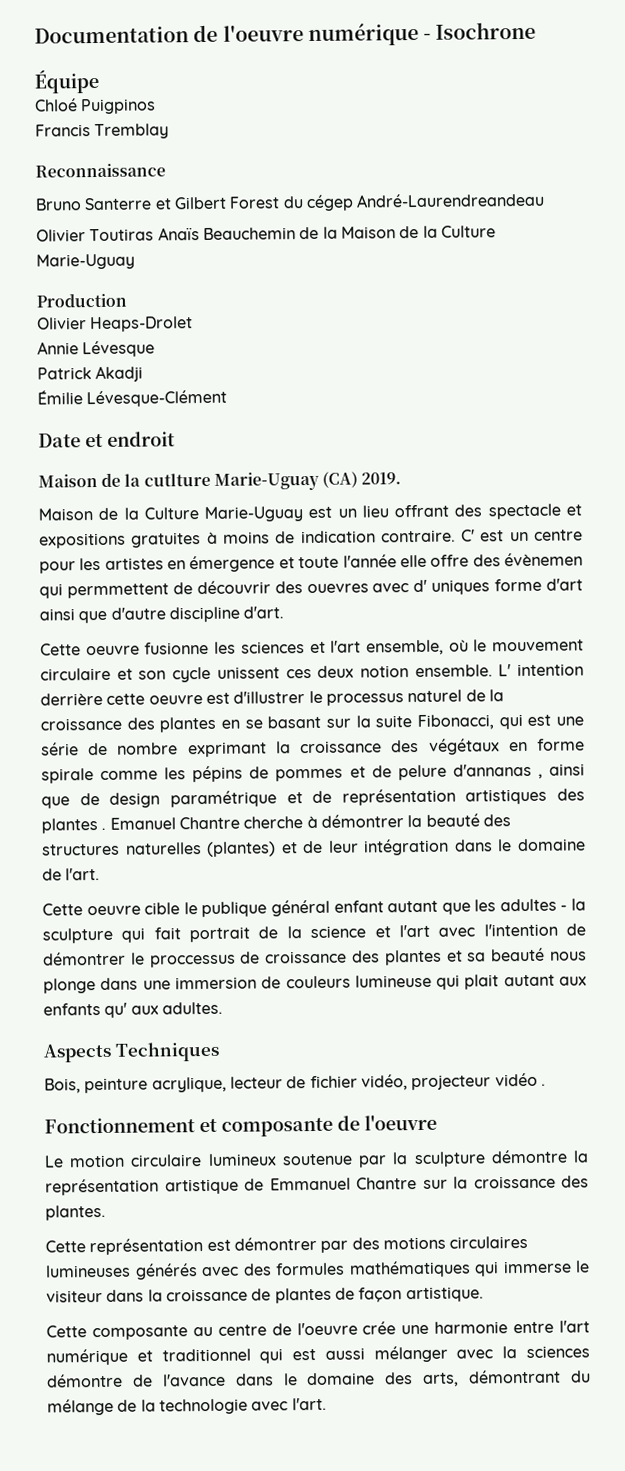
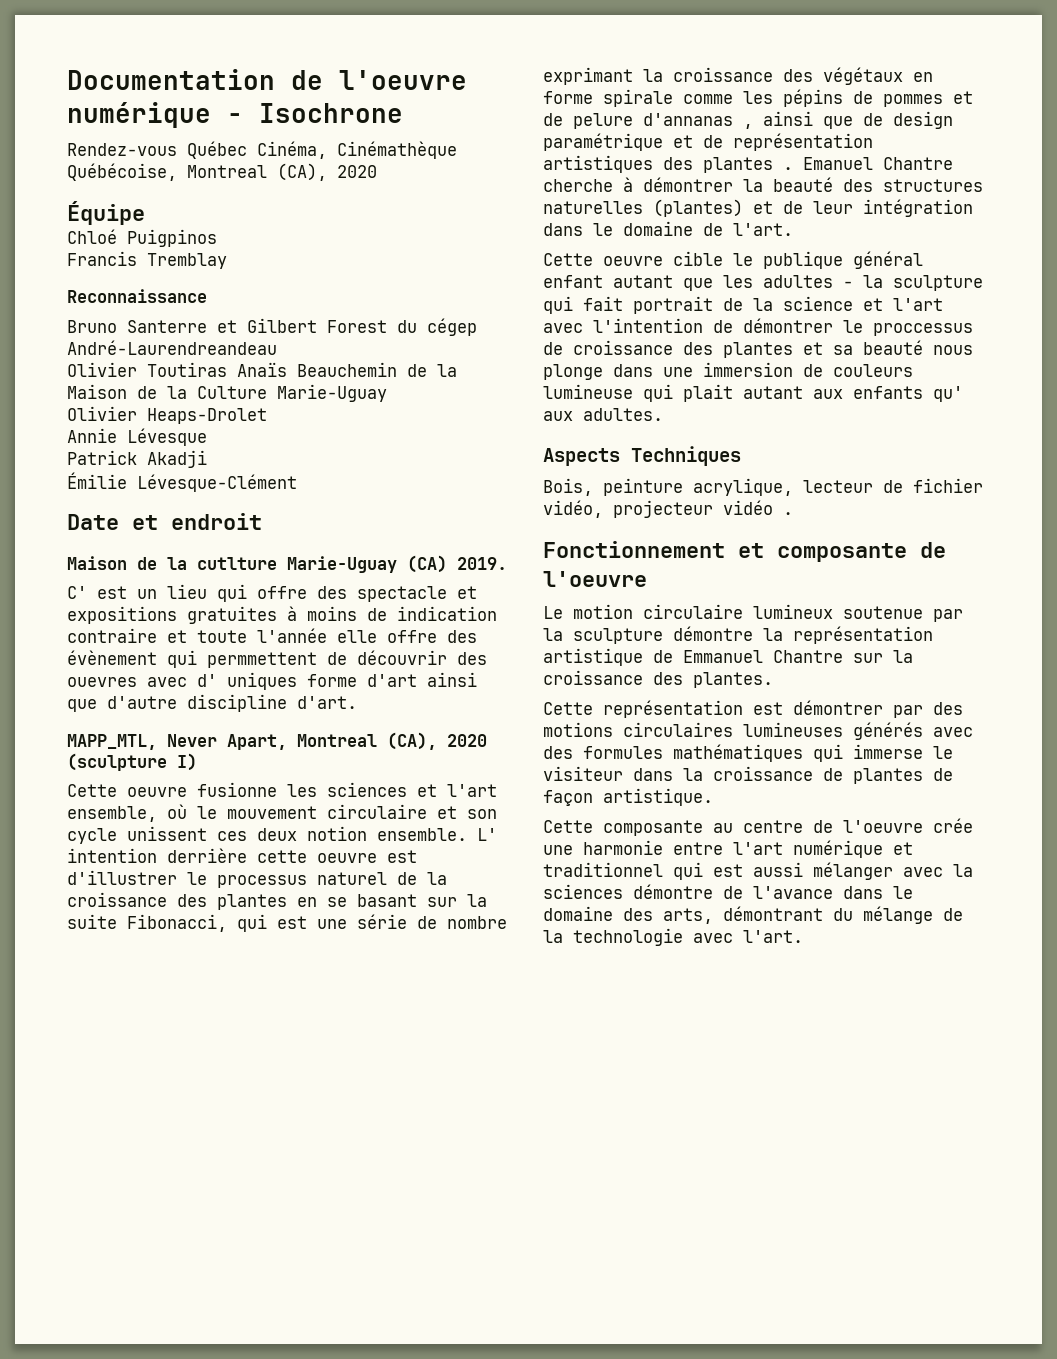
(537, 30) none -> [67,141,457,159] [67,163,377,181] // Rendez-vous Québec Cinéma, Cinémathèque Québécoise, Montreal (CA), 2020
[36,292,127,308] // Production -> (387, 393) none
[38,506,304,523] Maison de la Culture Marie-Uguay -> [67,586,87,599] C'
[394,504,450,518] offrant -> [217,584,307,602] qui offre
[380,529,584,543] [39,555,276,574] contraire. C' est un centre pour les artistes en émergence -> [67,628,157,643] contraire
[504,552,583,567] évènemen -> [67,650,157,665] évènement
(285, 612) none -> [67,732,487,750] [67,753,197,771] // MAPP_MTL, Never Apart, Montreal (CA), 2020 (sculpture I)

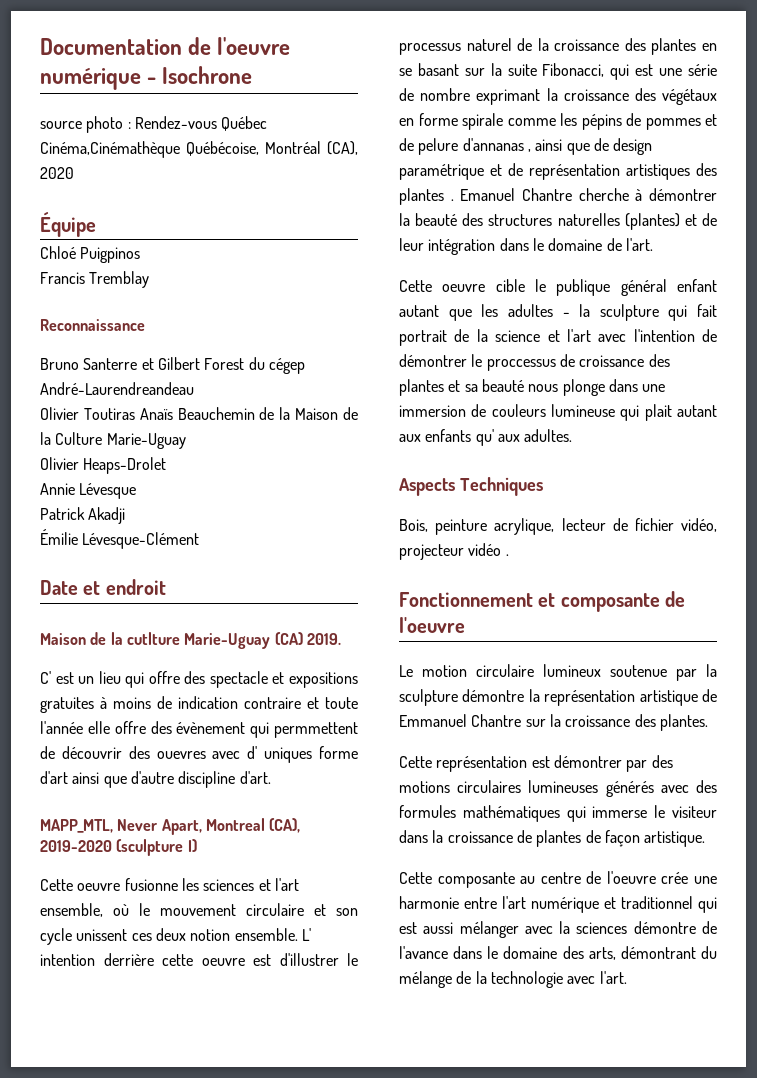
[67,141,457,159] [67,163,267,181] Rendez-vous Québec Cinéma, Cinémathèque Québécoise, Montreal -> [40,116,268,133] [40,141,321,158] source photo : Rendez-vous Québec Cinéma,Cinémathèque Québécoise, Montréal
[447,734,487,747] 2020 -> [40,840,112,852] 2019-2020

